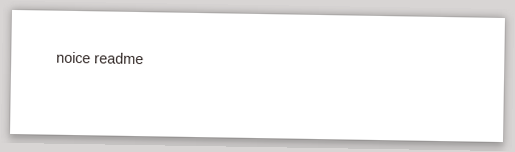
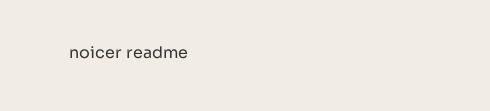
[56,51,91,64] noice -> [69,46,122,59] noicer

